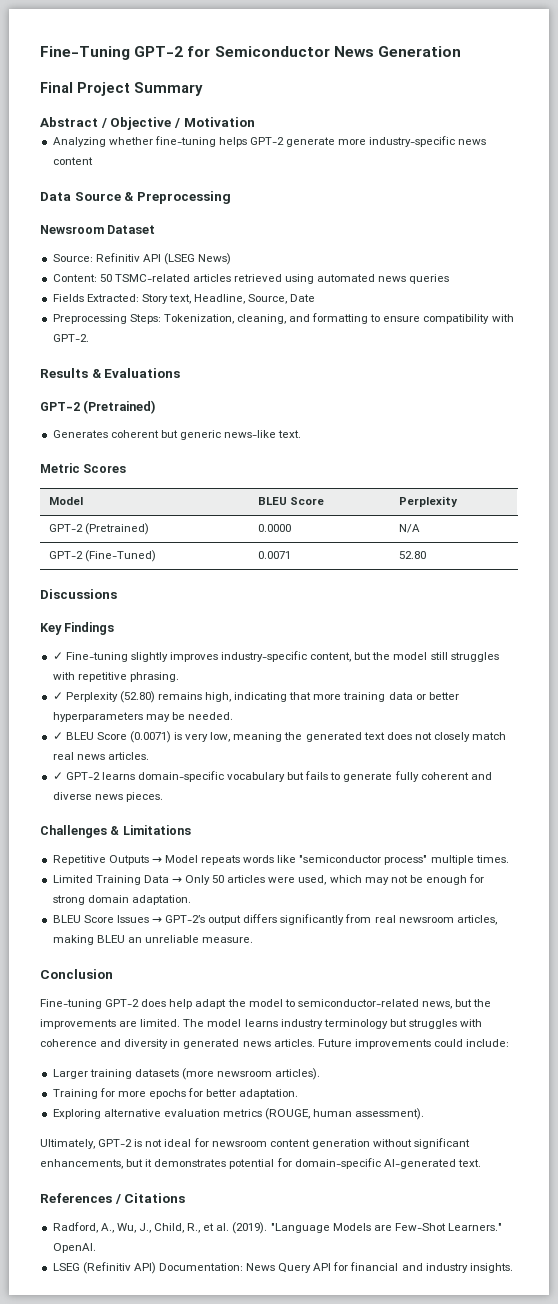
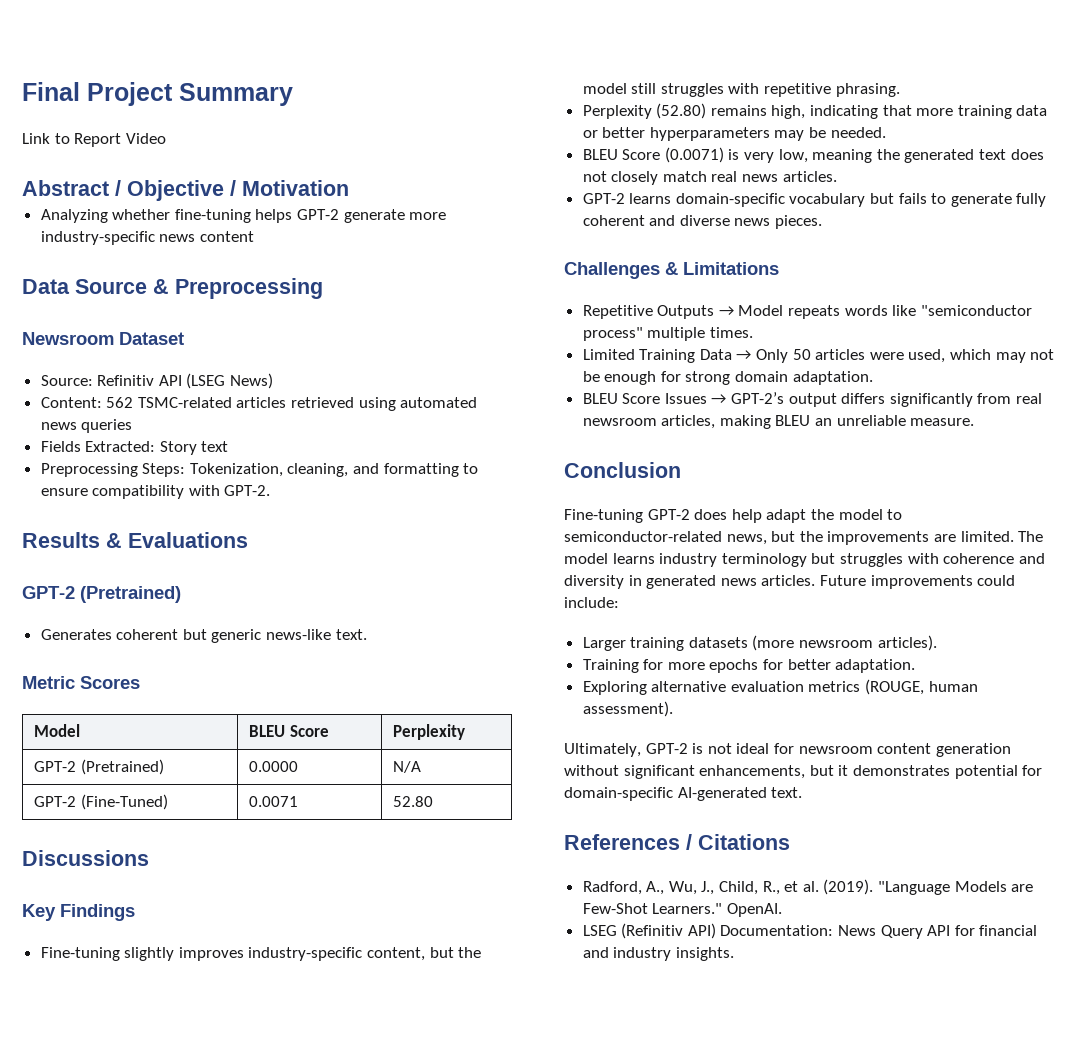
[40,46,461,60] Fine-Tuning GPT-2 for Semiconductor News Generation // -> (22, 91) none
(203, 89) none -> [22,133,166,147] // Link to Report Video
[99,274,112,282] 50 -> [106,397,134,408] 562
[168,294,316,304] text, Headline, Source, Date -> [201,441,229,452] text
[52,652,63,660] ✓ -> (135, 912) none
[52,692,63,700] ✓ -> (900, 90) none
[52,732,63,740] ✓ -> (886, 132) none
[52,772,63,780] ✓ -> (837, 176) none

